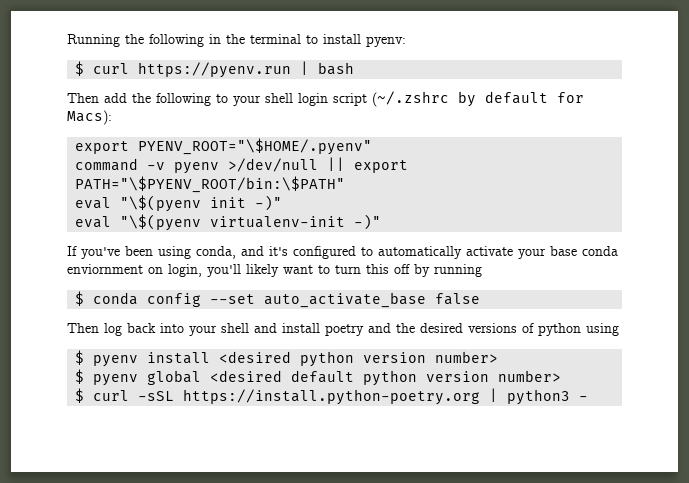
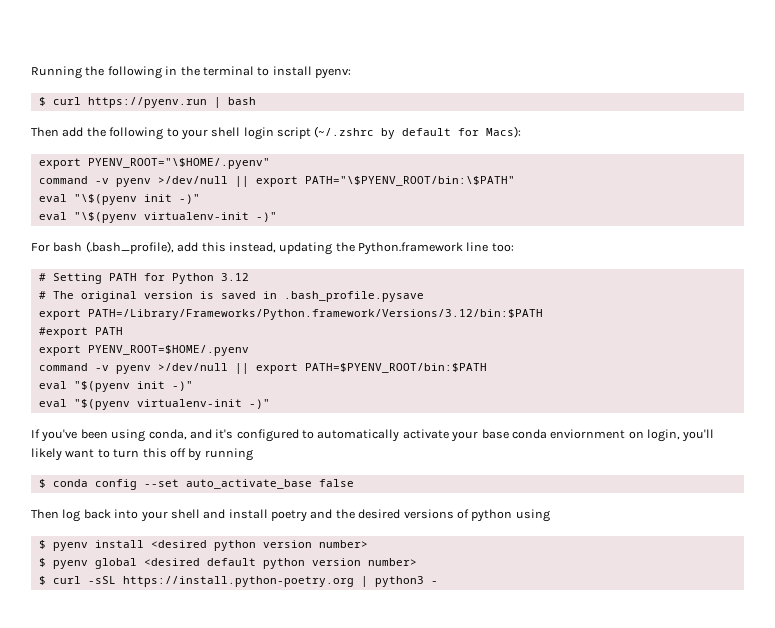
(382, 222) none -> [31,241,514,255] [38,273,249,284] [38,291,424,302] [38,309,543,320] [38,327,123,338] [38,345,249,356] [38,363,487,374] [38,381,193,392] [38,399,270,410] // For bash (.bash_profile), add this instead, updating the Python.framework line too: // # Setting PATH for Python 3.12 // # The original version is saved in .bash_profile.pysave // export PATH=/Library/Frameworks/Python.framework/Versions/3.12/bin:$PATH // #export PATH // export PYENV_ROOT=$HOME/.pyenv // command -v pyenv >/dev/null || export PATH=$PYENV_ROOT/bin:$PATH // eval "$(pyenv init -)" // eval "$(pyenv virtualenv-init -)"

